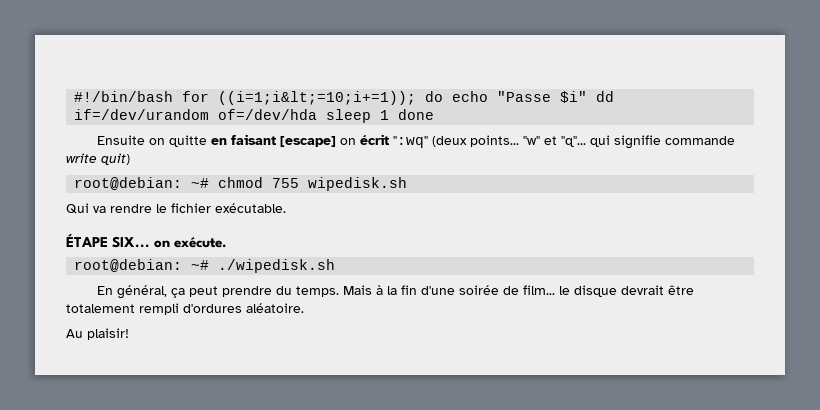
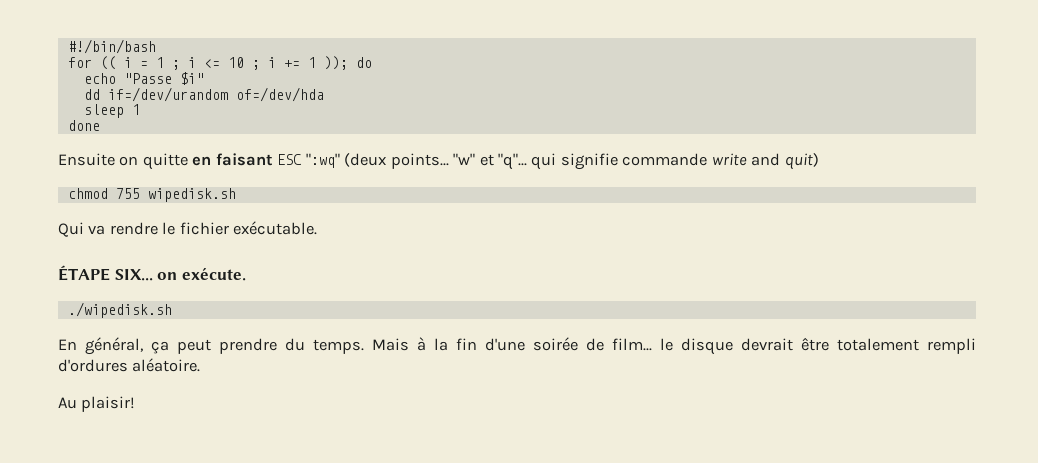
[182,91,417,105] for ((i=1;i&lt;=10;i+=1)); -> [67,56,348,70] // for (( i = 1 ; i <= 10 ; i += 1 ));
(444, 96) none -> (372, 62) //
(588, 97) none -> (204, 78) //
(318, 114) none -> (324, 94) //
(390, 115) none -> (140, 109) //
[279,134,389,147] [escape] on écrit -> [277,154,303,165] ESC
(97, 158) none -> [751,153,781,166] and
[74,177,210,190] root@debian: ~# -> (819, 161) none
[74,259,210,272] root@debian: ~# -> (246, 274) none

